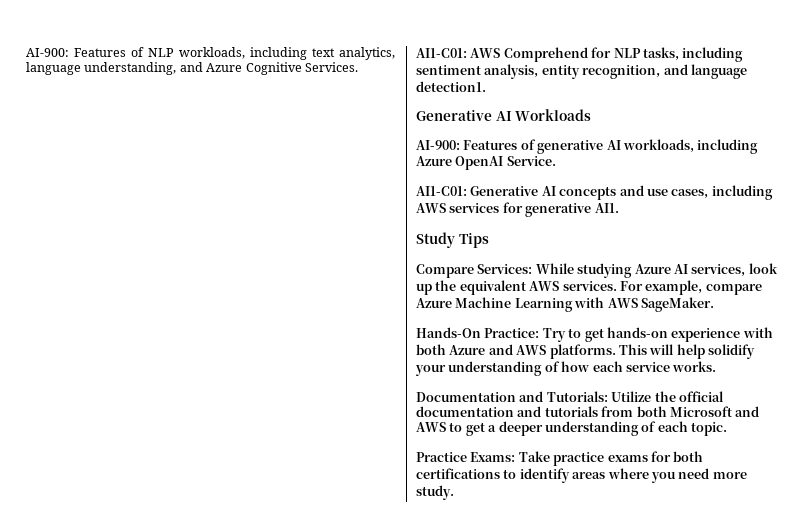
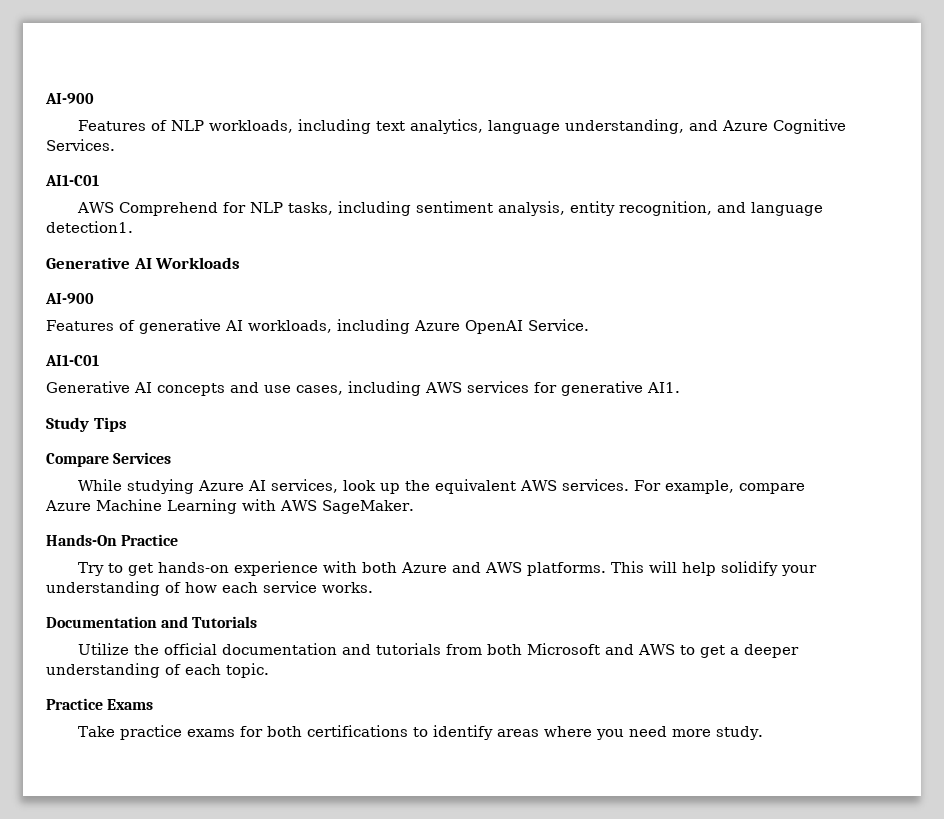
[26,48,69,57] AI-900: -> [45,93,94,104] AI-900 //
[416,48,467,58] AI1-C01: -> [45,175,99,186] AI1-C01 //
[416,140,460,150] AI-900: -> [45,293,94,304] AI-900 //
[416,186,467,196] AI1-C01: -> [45,355,99,366] AI1-C01 //
[477,264,533,274] Services: -> [113,452,172,464] Services //
[484,328,540,338] Practice: -> [121,534,179,546] Practice //
[546,391,608,402] Tutorials: -> [192,616,258,628] Tutorials //
[470,452,516,462] Exams: -> [107,699,154,710] Exams //

